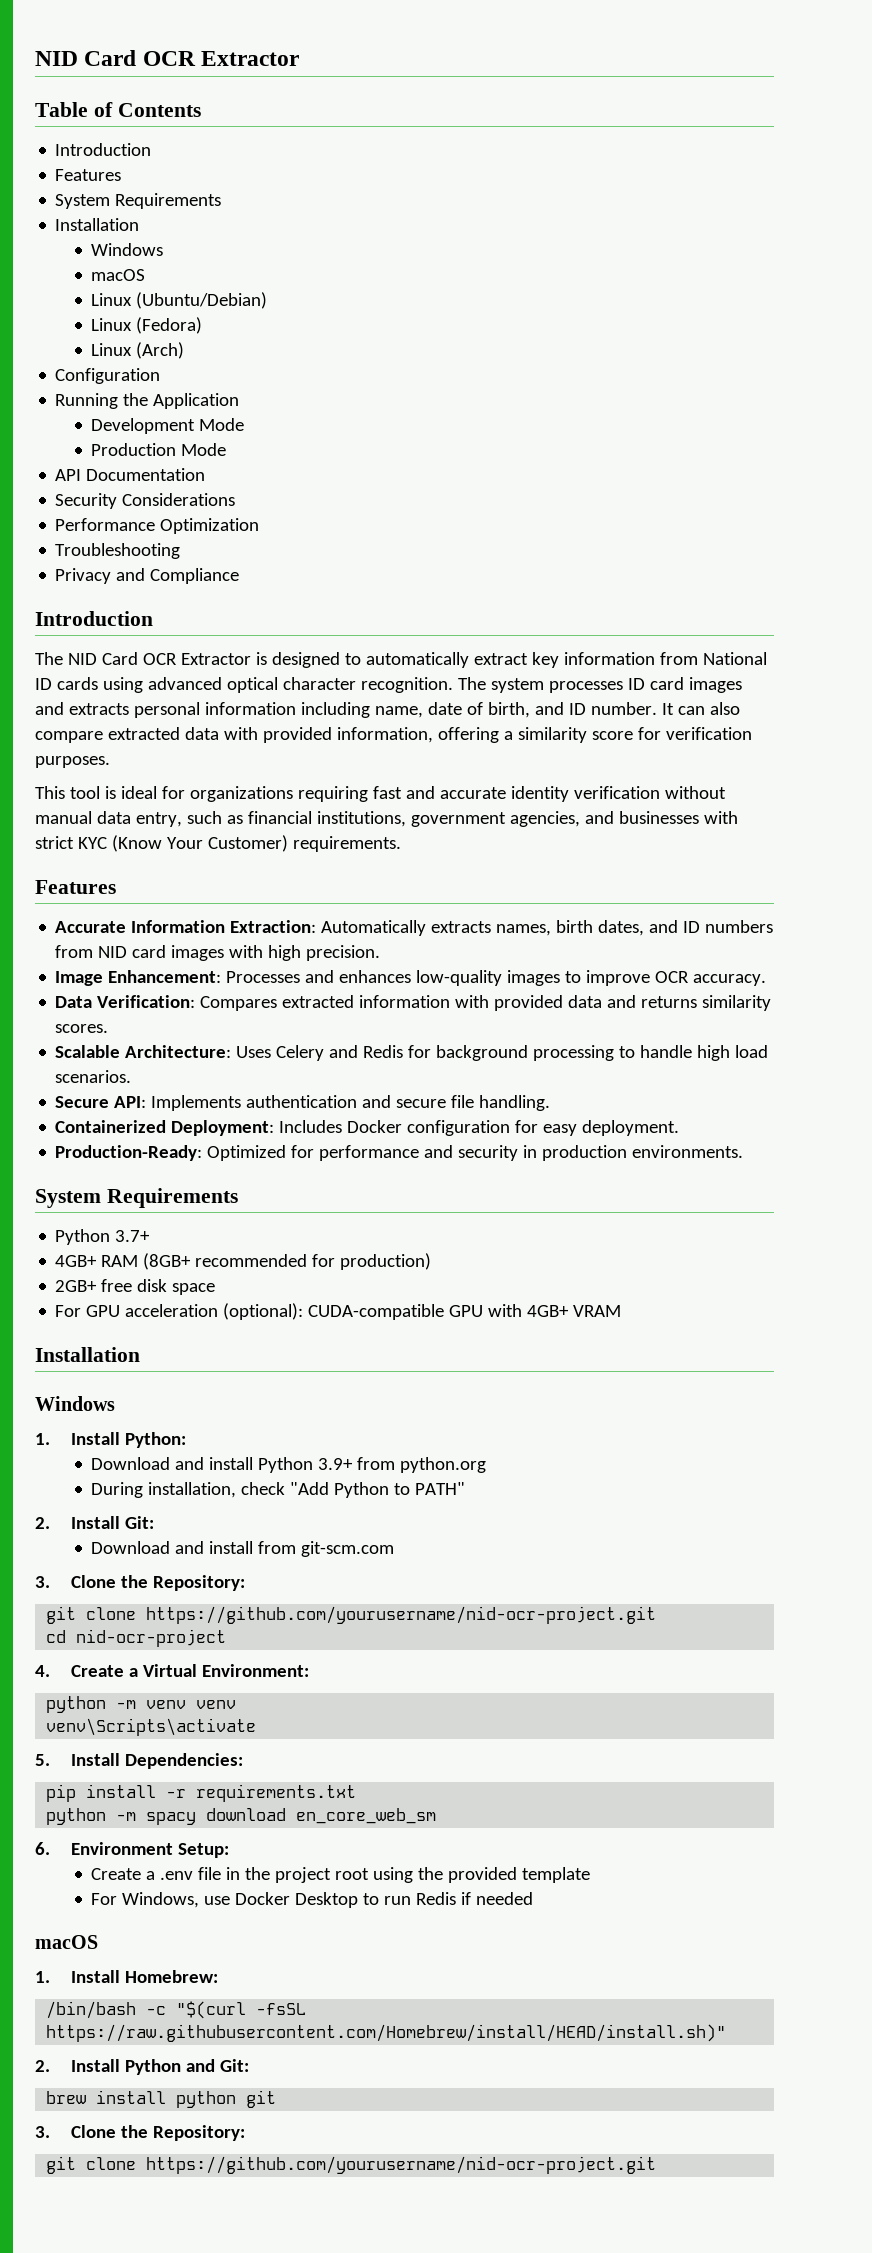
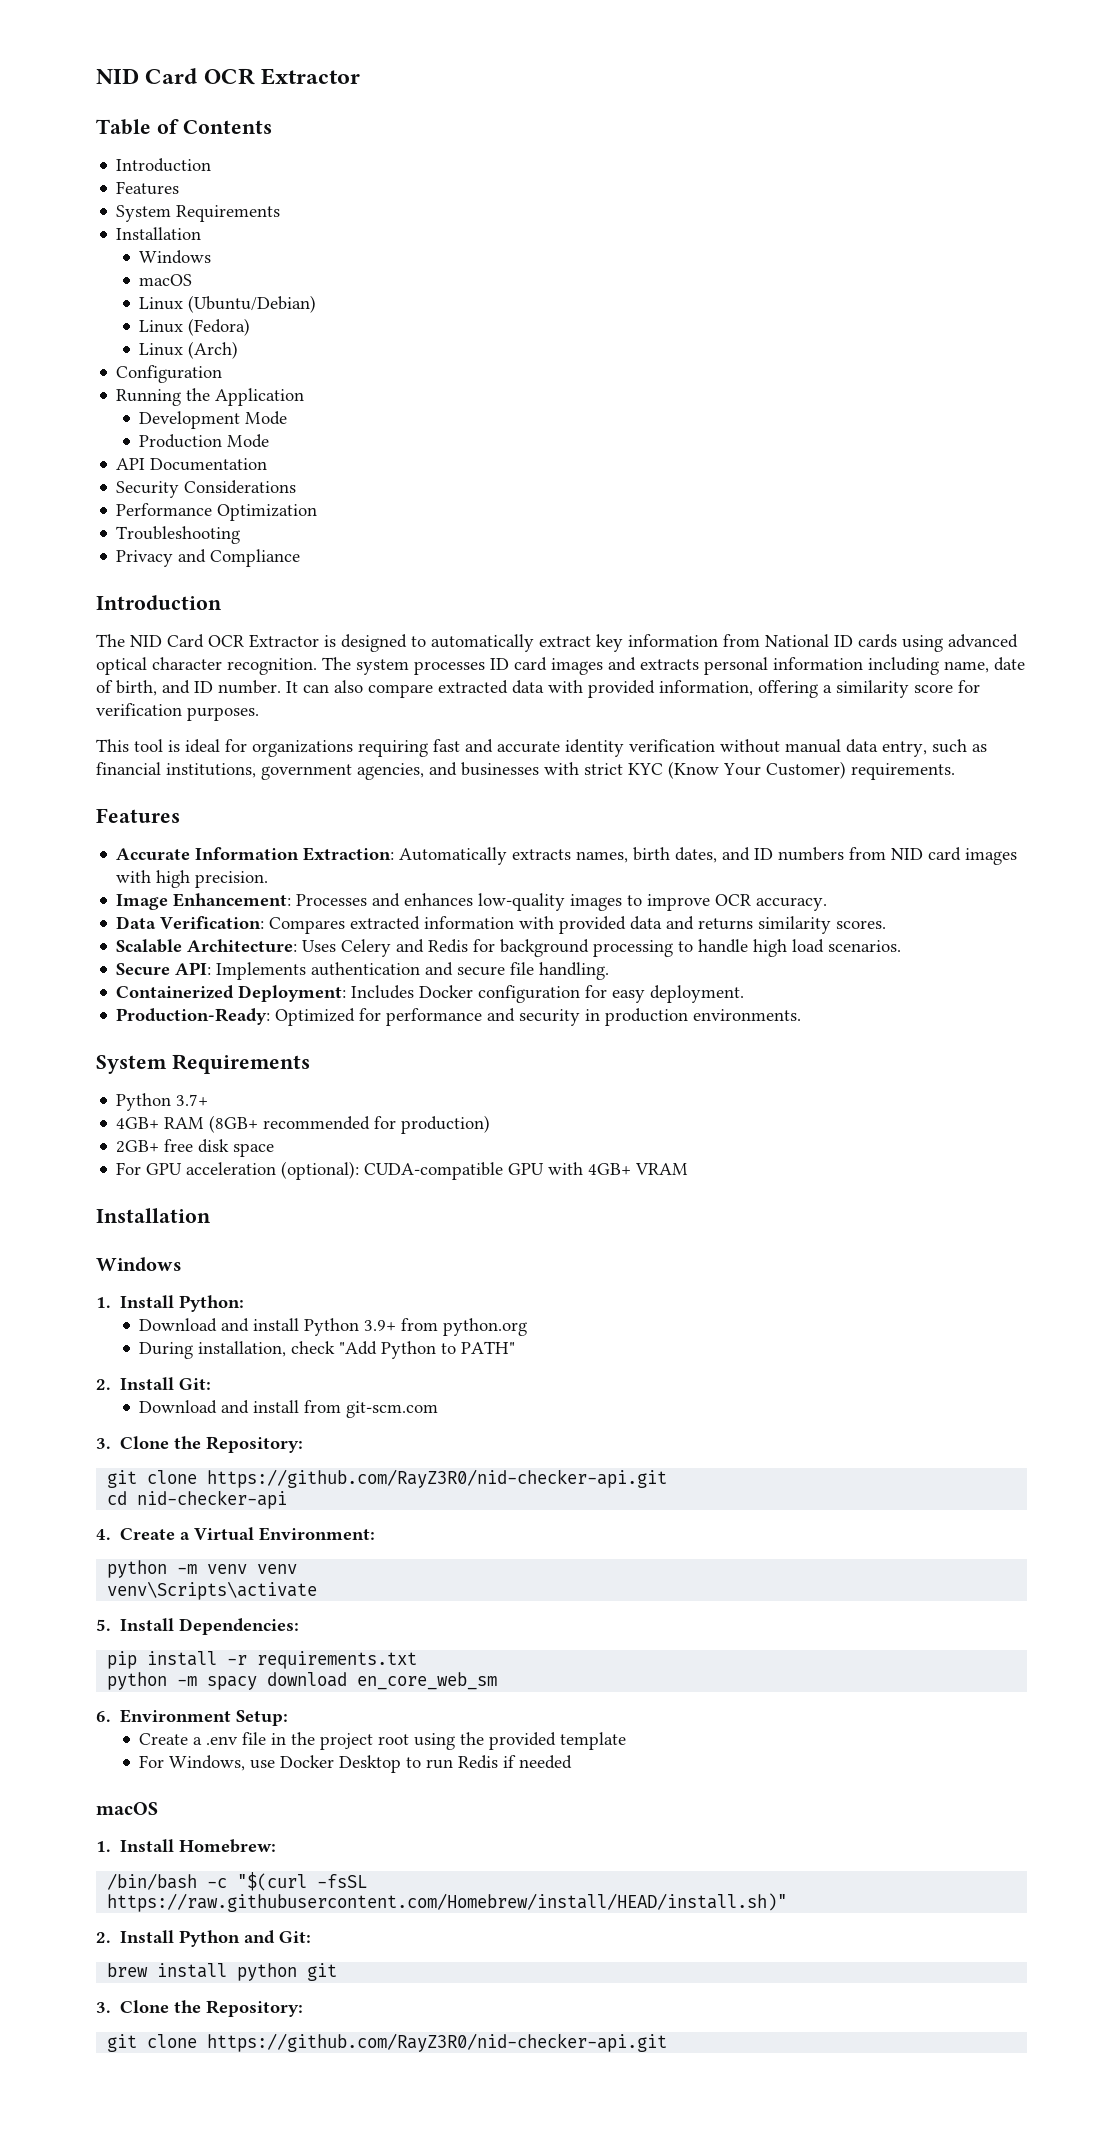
[146,1606,657,1624] https://github.com/yourusername/nid-ocr-project.git -> [207,1469,668,1488] https://github.com/RayZ3R0/nid-checker-api.git
[76,1629,227,1647] nid-ocr-project -> [137,1490,288,1509] nid-checker-api
[146,2156,657,2174] https://github.com/yourusername/nid-ocr-project.git -> [207,2033,668,2052] https://github.com/RayZ3R0/nid-checker-api.git

